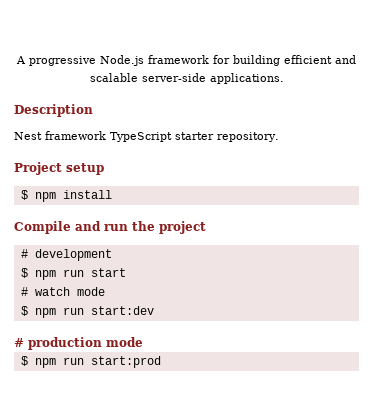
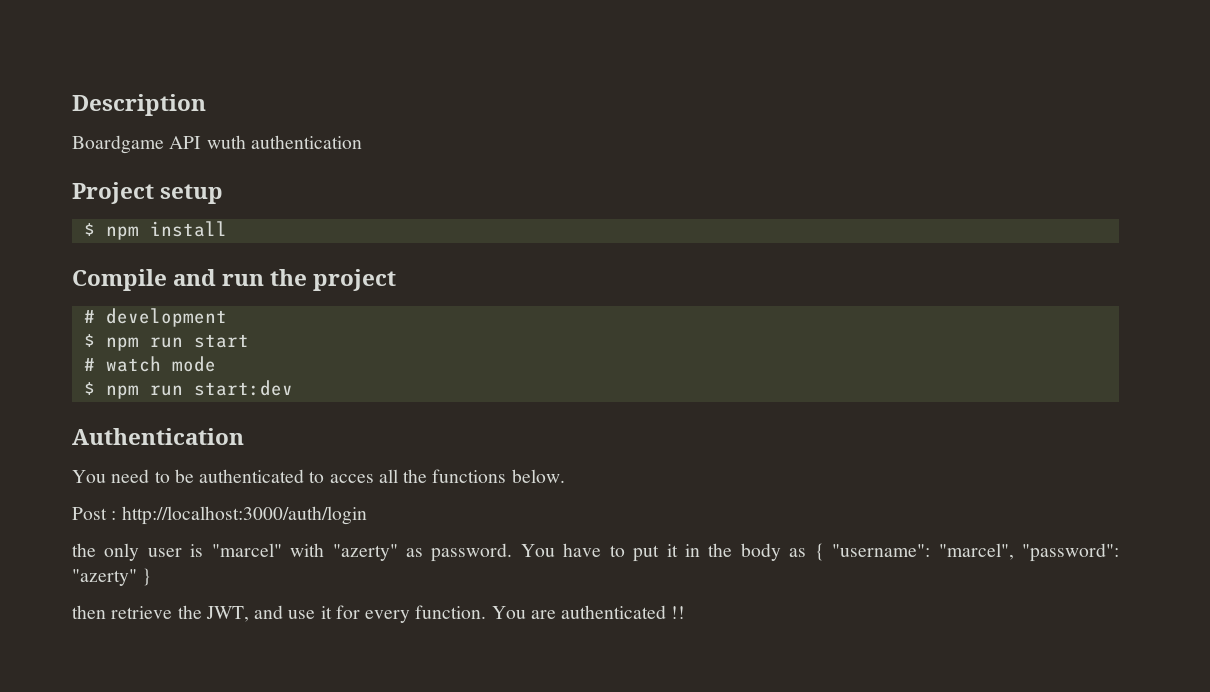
[16,55,356,66] [89,73,284,84] [14,104,93,117] [14,131,279,142] A progressive Node.js framework for building efficient and scalable server-side applications. // Description // Nest framework TypeScript starter repository. -> [72,94,206,116] [72,135,362,154] Description // Boardgame API wuth authentication
[14,337,143,350] [20,356,161,368] # production mode // $ npm run start:prod -> [72,428,244,445] [72,469,565,483] [72,506,367,525] [72,543,1120,562] [72,568,152,586] [72,605,686,623] Authentication // You need to be authenticated to acces all the functions below. // Post : http://localhost:3000/auth/login // the only user is "marcel" with "azerty" as password. You have to put it in the body as { "username": "marcel", "password": "azerty" } // then retrieve the JWT, and use it for every function. You are authenticated !!

